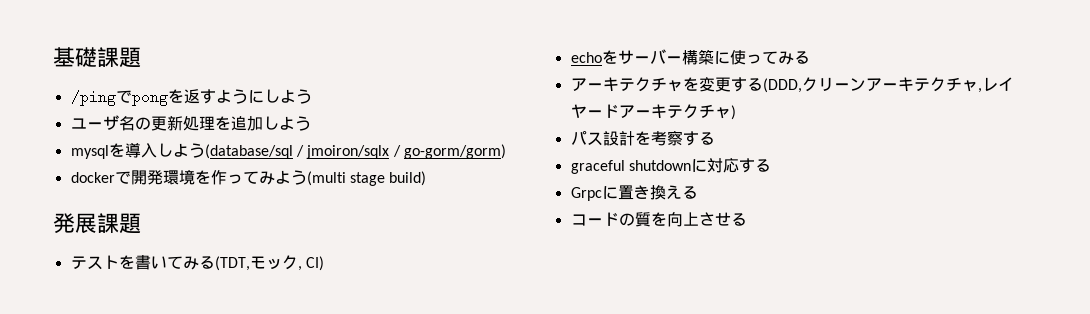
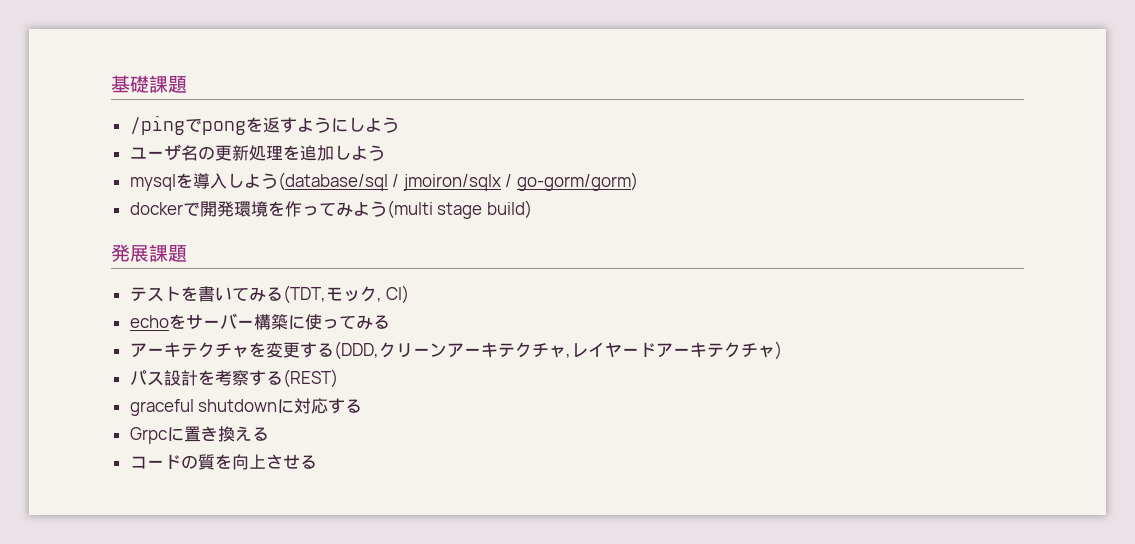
(715, 138) none -> [282,369,338,388] (REST)

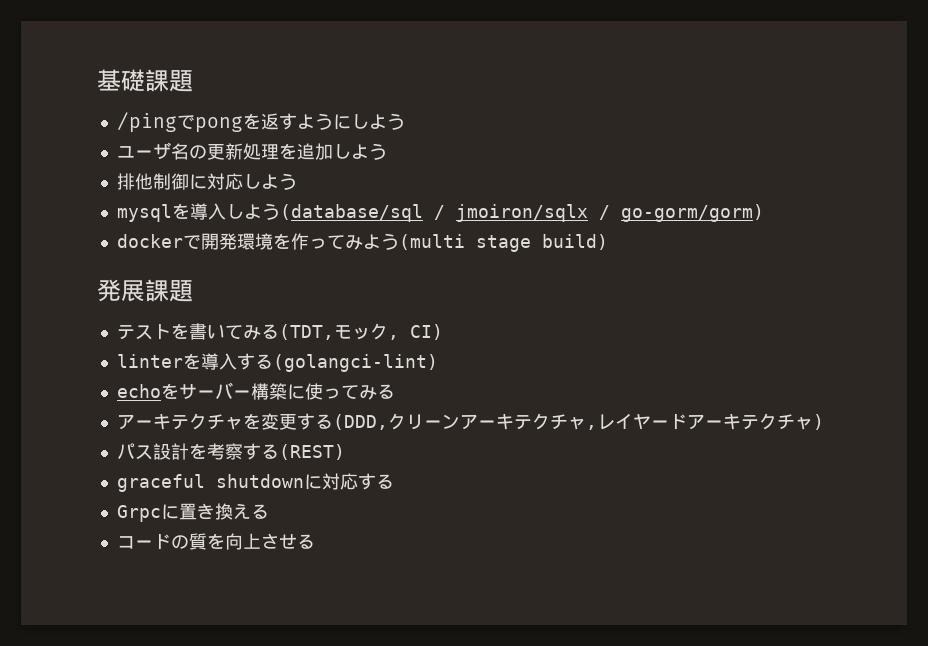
(385, 153) none -> [116,173,297,190] // 排他制御に対応しよう
(410, 294) none -> [116,353,438,372] // linterを導入する(golangci-lint)

